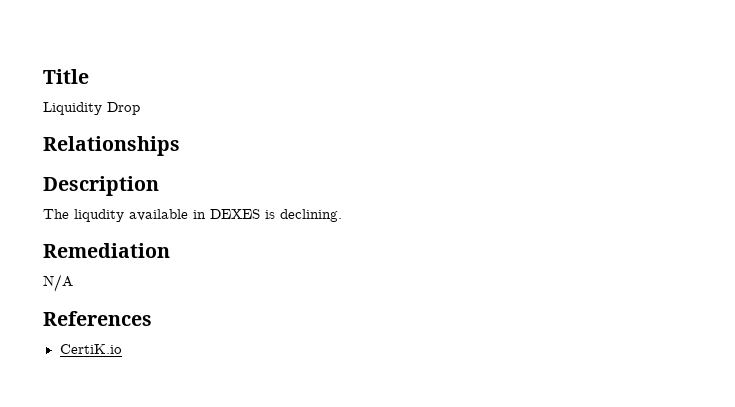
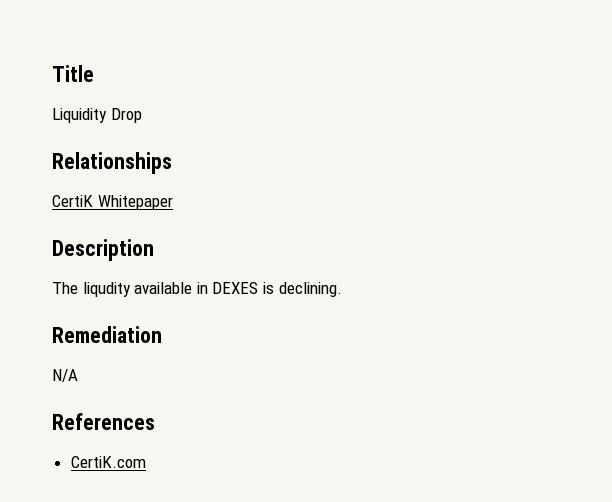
(180, 146) none -> [52,195,173,210] // CertiK Whitepaper
[59,344,122,354] CertiK.io -> [70,456,146,468] CertiK.com

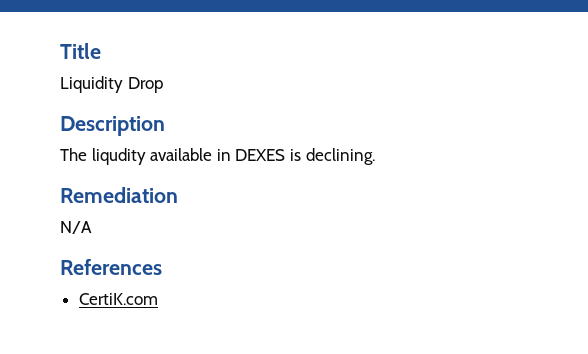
[52,152,172,174] [52,195,173,210] // Relationships // CertiK Whitepaper -> (163, 85) none

